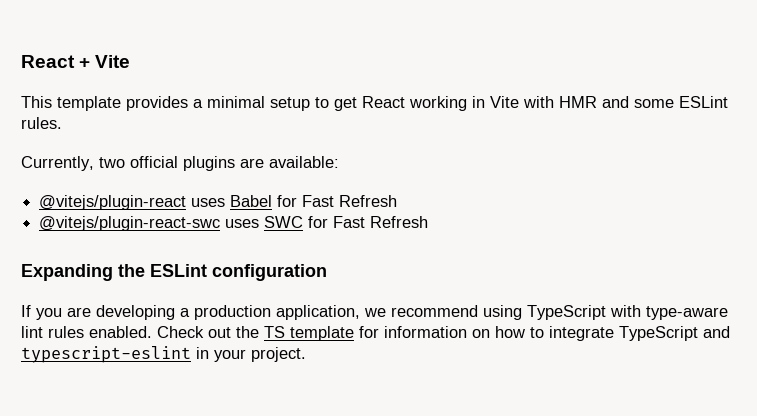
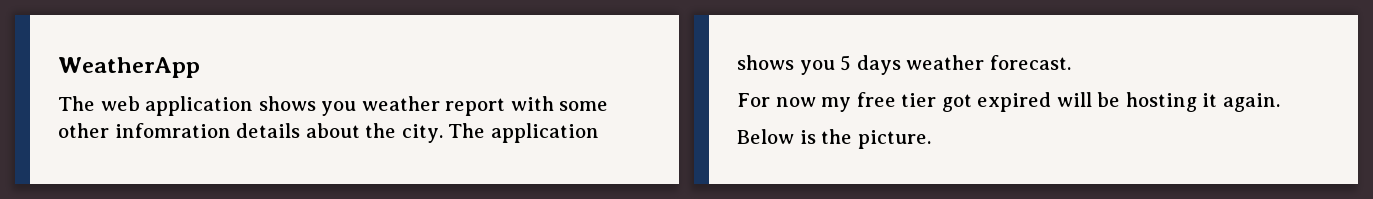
[21,55,131,68] [21,96,728,111] [21,117,62,129] [21,156,339,171] [39,195,398,210] [39,216,429,231] [21,264,327,281] [21,305,728,320] [21,326,730,341] [21,346,306,363] React + Vite // This template provides a minimal setup to get React working in Vite with HMR and some ESLint rules. // Currently, two official plugins are available: // @vitejs/plugin-react uses Babel for Fast Refresh // @vitejs/plugin-react-swc uses SWC for Fast Refresh // Expanding the ESLint configuration // If you are developing a production application, we recommend using TypeScript with type-aware lint rules enabled. Check out the TS template for information on how to integrate TypeScript and typescript-eslint in your project. -> [58,57,200,78] [58,96,609,116] [58,123,599,143] [737,55,1071,75] [737,92,1280,112] [737,129,931,149] WeatherApp // The web application shows you weather report with some other infomration details about the city. The application shows you 5 days weather forecast. // For now my free tier got expired will be hosting it again. // Below is the picture.

